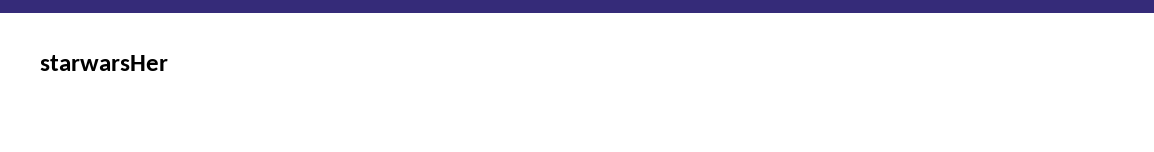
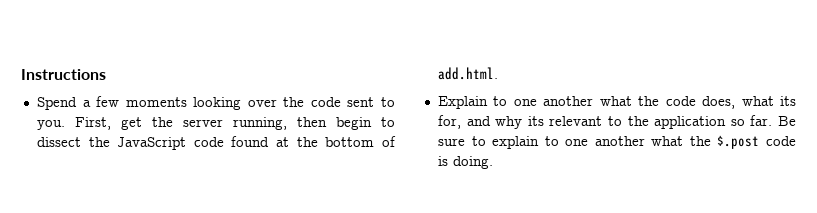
[40,55,168,71] starwarsHer -> [21,69,106,80] [36,96,396,110] [36,117,396,130] [36,136,397,150] [437,67,498,80] [437,96,796,109] [437,115,796,129] [437,135,796,149] [437,156,493,169] Instructions // Spend a few moments looking over the code sent to you. First, get the server running, then begin to dissect the JavaScript code found at the bottom of add.html. // Explain to one another what the code does, what its for, and why its relevant to the application so far. Be sure to explain to one another what the $.post code is doing.

